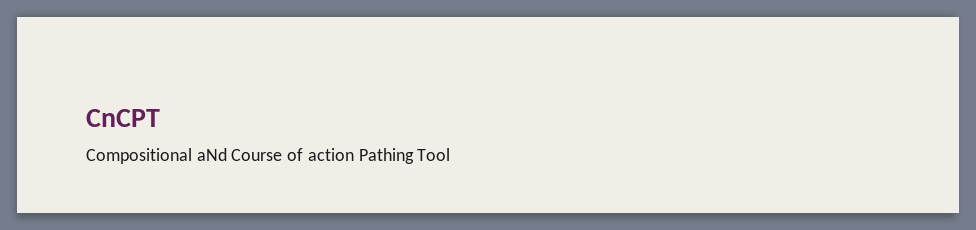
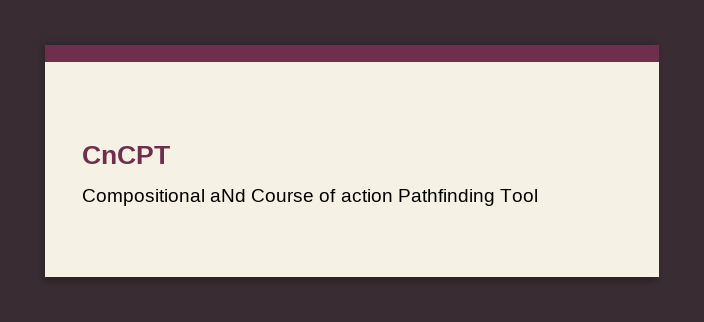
[358,148,414,164] Pathing -> [397,189,495,206] Pathfinding

